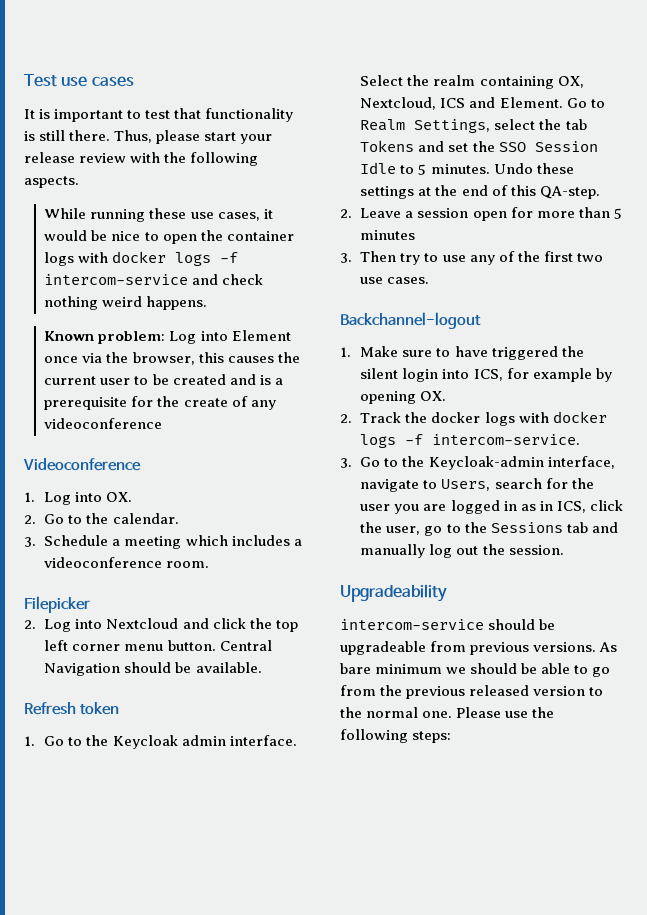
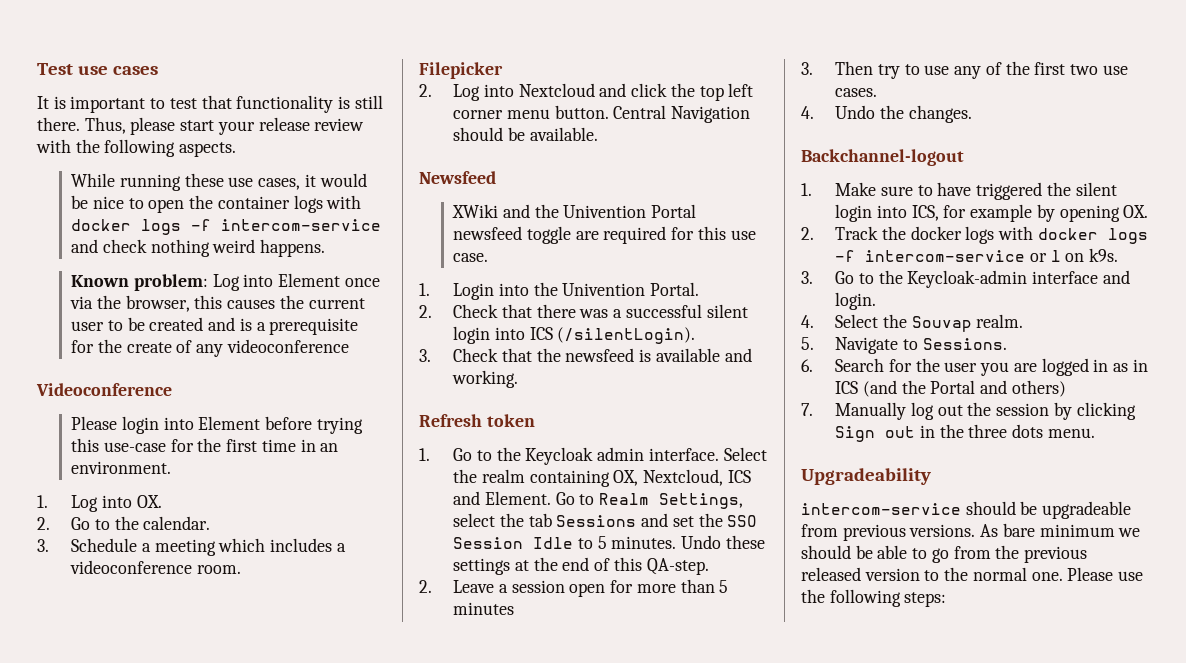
(141, 464) none -> [71,416,363,434] [71,438,339,452] [71,461,172,474] // Please login into Element before trying this use-case for the first time in an environment.
(262, 667) none -> [419,171,496,184] [452,204,697,218] [453,226,756,244] [453,253,489,262] [419,282,700,300] [419,304,748,318] [453,326,696,344] [419,348,752,362] [452,370,519,388] // Newsfeed // XWiki and the Univention Portal newsfeed toggle are required for this use case. // 1. Login into the Univention Portal. // 2. Check that there was a successful silent login into ICS (/silentLogin). // 3. Check that the newsfeed is available and working.
[360,140,415,152] Tokens -> [556,515,637,527] Sessions
(430, 280) none -> [801,105,972,123] // 4. Undo the changes.
[432,434,581,445] intercom-service. -> [865,248,1119,262] intercom-service or l on k9s.
[547,456,615,469] [360,478,542,492] interface, navigate to Users, search -> [1032,270,1130,284] [835,292,877,310] [801,314,1024,332] [801,337,1007,354] [801,358,885,372] interface and login. // 4. Select the Souvap realm. // 5. Navigate to Sessions. // 6. Search
[556,500,623,513] [360,522,618,536] [360,544,564,558] ICS, click the user, go to the Sessions tab and manually log out the session. -> [835,380,1066,397] [801,402,1136,420] [835,424,1095,442] ICS (and the Portal and others) // 7. Manually log out the session by clicking Sign out in the three dots menu.

